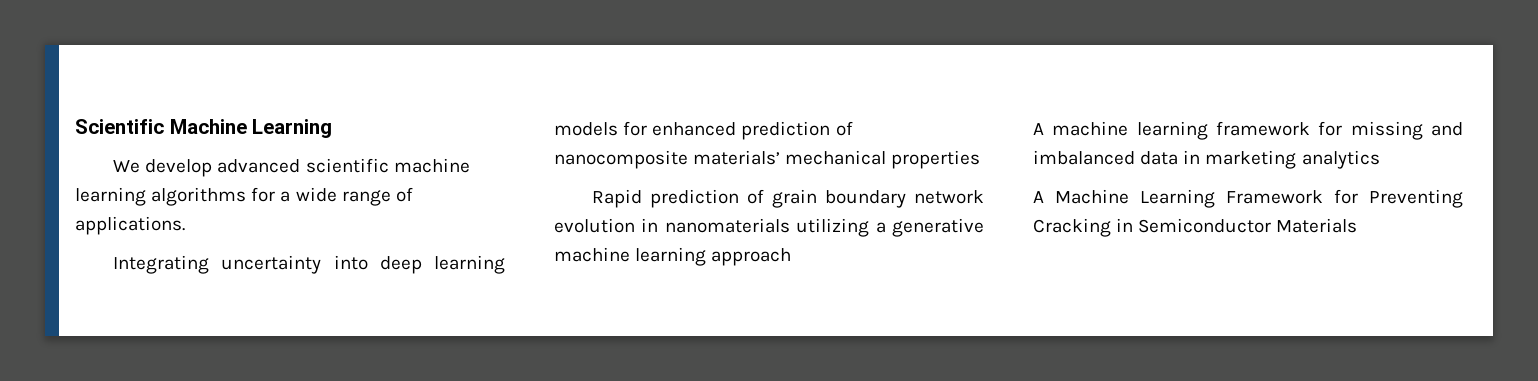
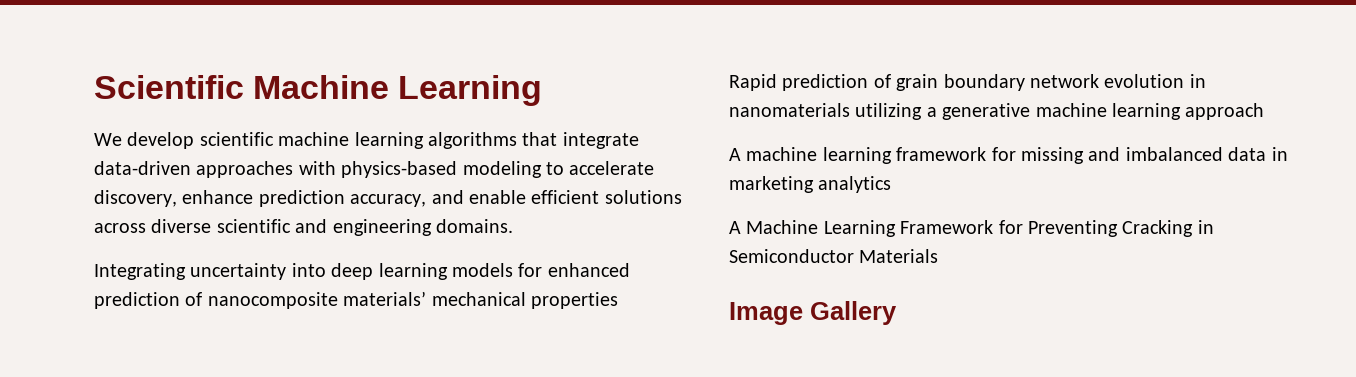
[217,159,301,173] advanced -> (195, 140) none
[251,187,413,206] [75,216,185,235] for a wide range of applications. -> [522,132,639,149] [94,161,655,178] [94,190,682,207] [94,219,513,236] that integrate data-driven approaches with physics-based modeling to accelerate discovery, enhance prediction accuracy, and enable efficient solutions across diverse scientific and engineering domains.
(1358, 225) none -> [729,301,897,325] // Image Gallery

